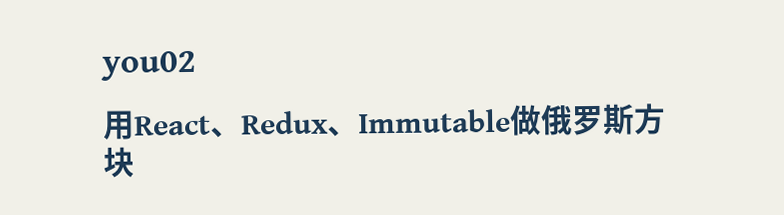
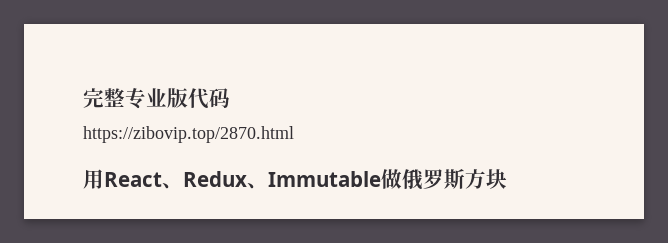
[100,50,196,81] you02 -> [83,87,230,109] [83,126,294,143] 完整专业版代码 // https://zibovip.top/2870.html

